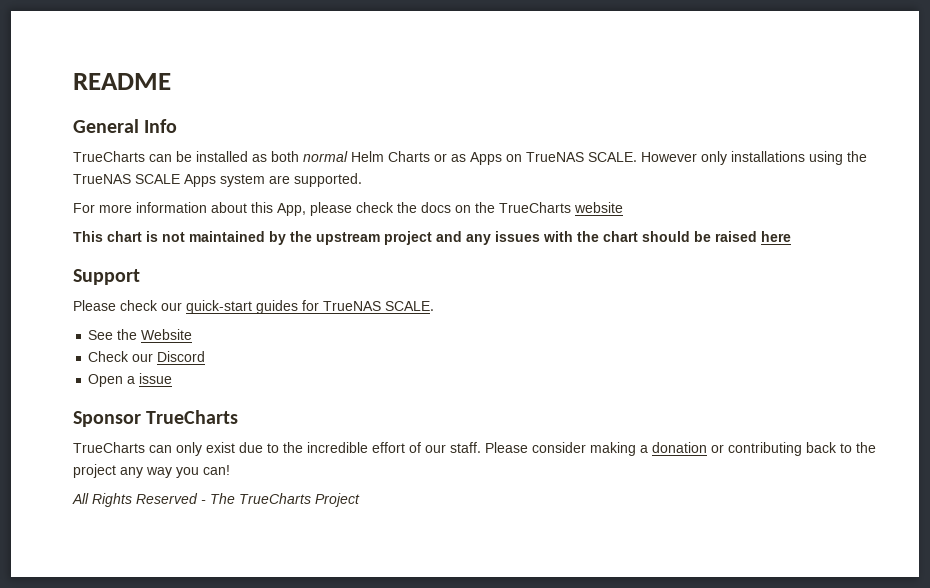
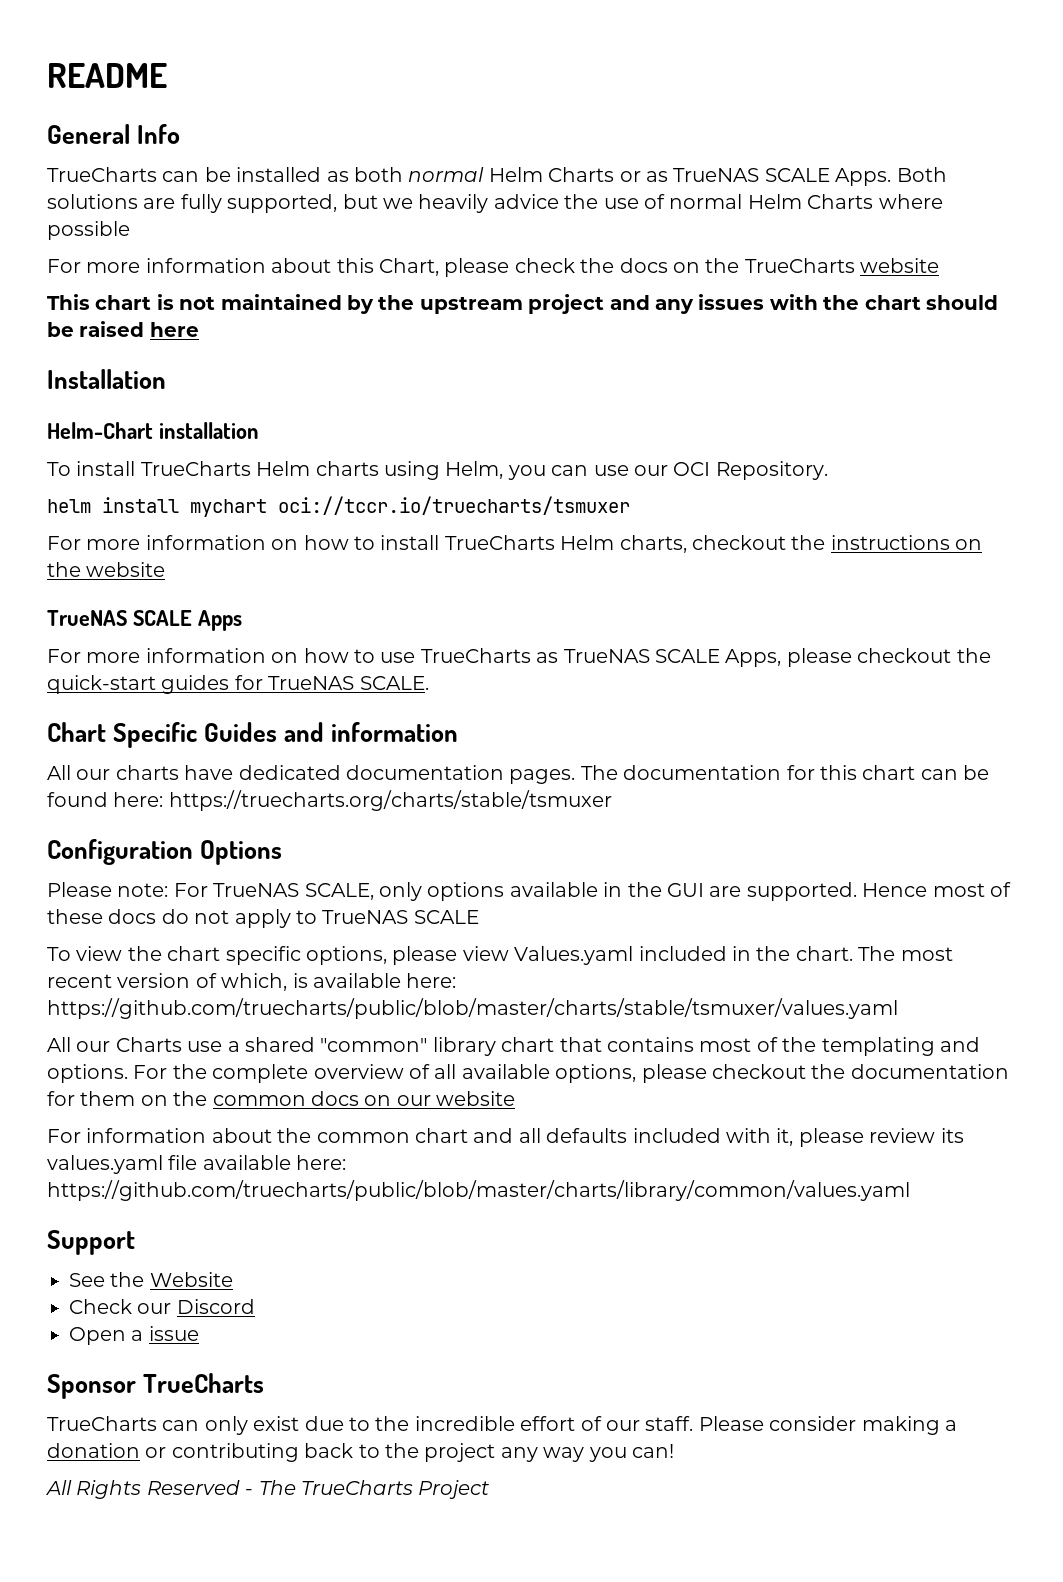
[470,151,867,165] [73,173,362,187] Apps on TrueNAS SCALE. However only installations using the TrueNAS SCALE Apps system are supported. -> [673,167,947,186] [47,194,943,213] [47,221,130,240] TrueNAS SCALE Apps. Both solutions are fully supported, but we heavily advice the use of normal Helm Charts where possible
[277,203,306,216] App, -> [379,258,439,276] Chart,
[73,269,140,285] [73,300,182,311] Support // Please check our -> [47,369,166,389] [47,422,259,439] [47,461,828,480] [47,496,630,517] [47,535,983,553] [47,562,166,577] [47,610,242,631] [47,648,991,667] Installation // Helm-Chart installation // To install TrueCharts Helm charts using Helm, you can use our OCI Repository. // helm install mychart oci://tccr.io/truecharts/tsmuxer // For more information on how to install TrueCharts Helm charts, checkout the instructions on the website // TrueNAS SCALE Apps // For more information on how to use TrueCharts as TrueNAS SCALE Apps, please checkout the
(434, 306) none -> [47,722,459,748] [47,765,990,784] [47,790,612,811] [47,839,283,865] [47,882,1011,901] [47,909,479,928] [47,946,953,965] [47,973,457,991] [47,998,898,1019] [47,1037,980,1056] [47,1064,1009,1083] [47,1091,516,1106] [47,1128,964,1147] [47,1155,347,1174] [47,1180,910,1201] [47,1230,135,1255] // Chart Specific Guides and information // All our charts have dedicated documentation pages. The documentation for this chart can be found here: https://truecharts.org/charts/stable/tsmuxer // Configuration Options // Please note: For TrueNAS SCALE, only options available in the GUI are supported. Hence most of these docs do not apply to TrueNAS SCALE // To view the chart specific options, please view Values.yaml included in the chart. The most recent version of which, is available here: https://github.com/truecharts/public/blob/master/charts/stable/tsmuxer/values.yaml // All our Charts use a shared "common" library chart that contains most of the templating and options. For the complete overview of all available options, please checkout the documentation for them on the common docs on our website // For information about the common chart and all defaults included with it, please review its values.yaml file available here: https://github.com/truecharts/public/blob/master/charts/library/common/values.yaml // Support

